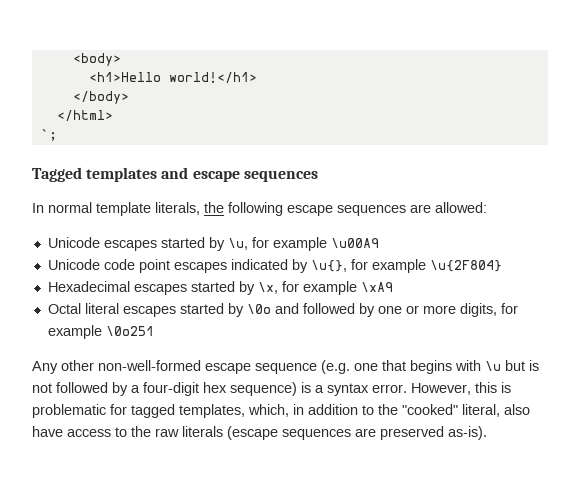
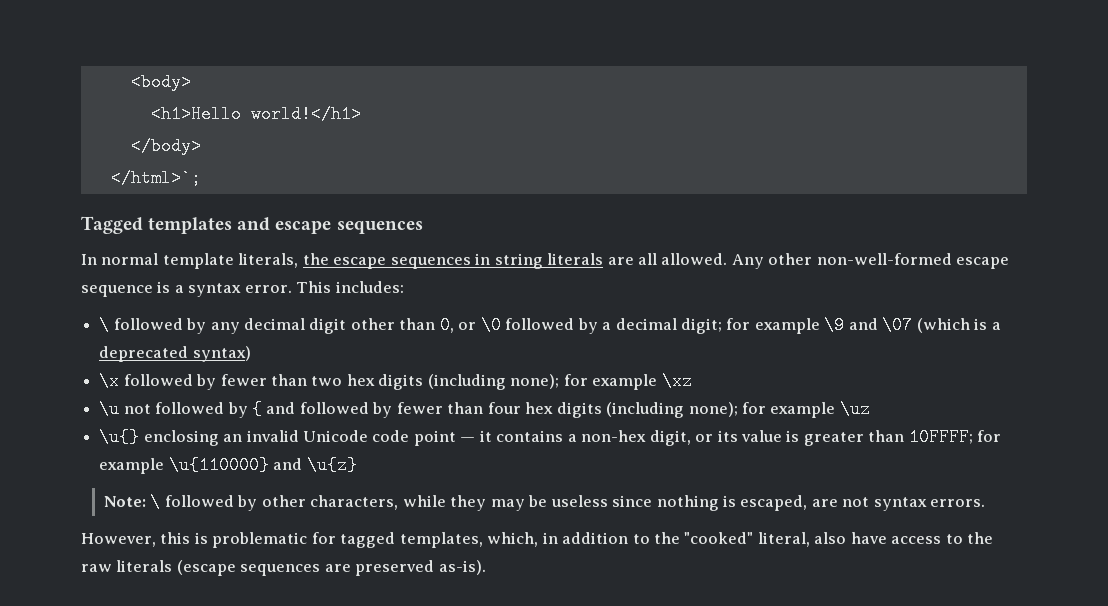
[56,110,113,121] [40,129,57,141] </html> // `; -> [110,169,201,187] </html>`;
[228,202,487,216] [47,237,379,251] [47,259,502,273] [47,281,393,295] [47,303,518,317] [47,325,154,339] following escape sequences are allowed: // Unicode escapes started by \u, for example \u00A9 // Unicode code point escapes indicated by \u{}, for example \u{2F804} // Hexadecimal escapes started by \x, for example \xA9 // Octal literal escapes started by \0o and followed by one or more digits, for example \0o251 // -> [333,253,728,269] escape sequences in string literals are all allowed.
[321,360,539,374] [32,382,407,396] (e.g. one that begins with \u but is not followed by a four-digit hex sequence) is a syntax error. -> [157,281,404,297] [99,316,1001,334] [99,346,251,362] [99,372,692,390] [99,400,870,418] [99,428,1002,446] [99,456,357,474] [104,493,986,511] is a syntax error. This includes: // \ followed by any decimal digit other than 0, or \0 followed by a decimal digit; for example \9 and \07 (which is a deprecated syntax) // \x followed by fewer than two hex digits (including none); for example \xz // \u not followed by { and followed by fewer than four hex digits (including none); for example \uz // \u{} enclosing an invalid Unicode code point — it contains a non-hex digit, or its value is greater than 10FFFF; for example \u{110000} and \u{z} // Note: \ followed by other characters, while they may be useless since nothing is escaped, are not syntax errors. //

